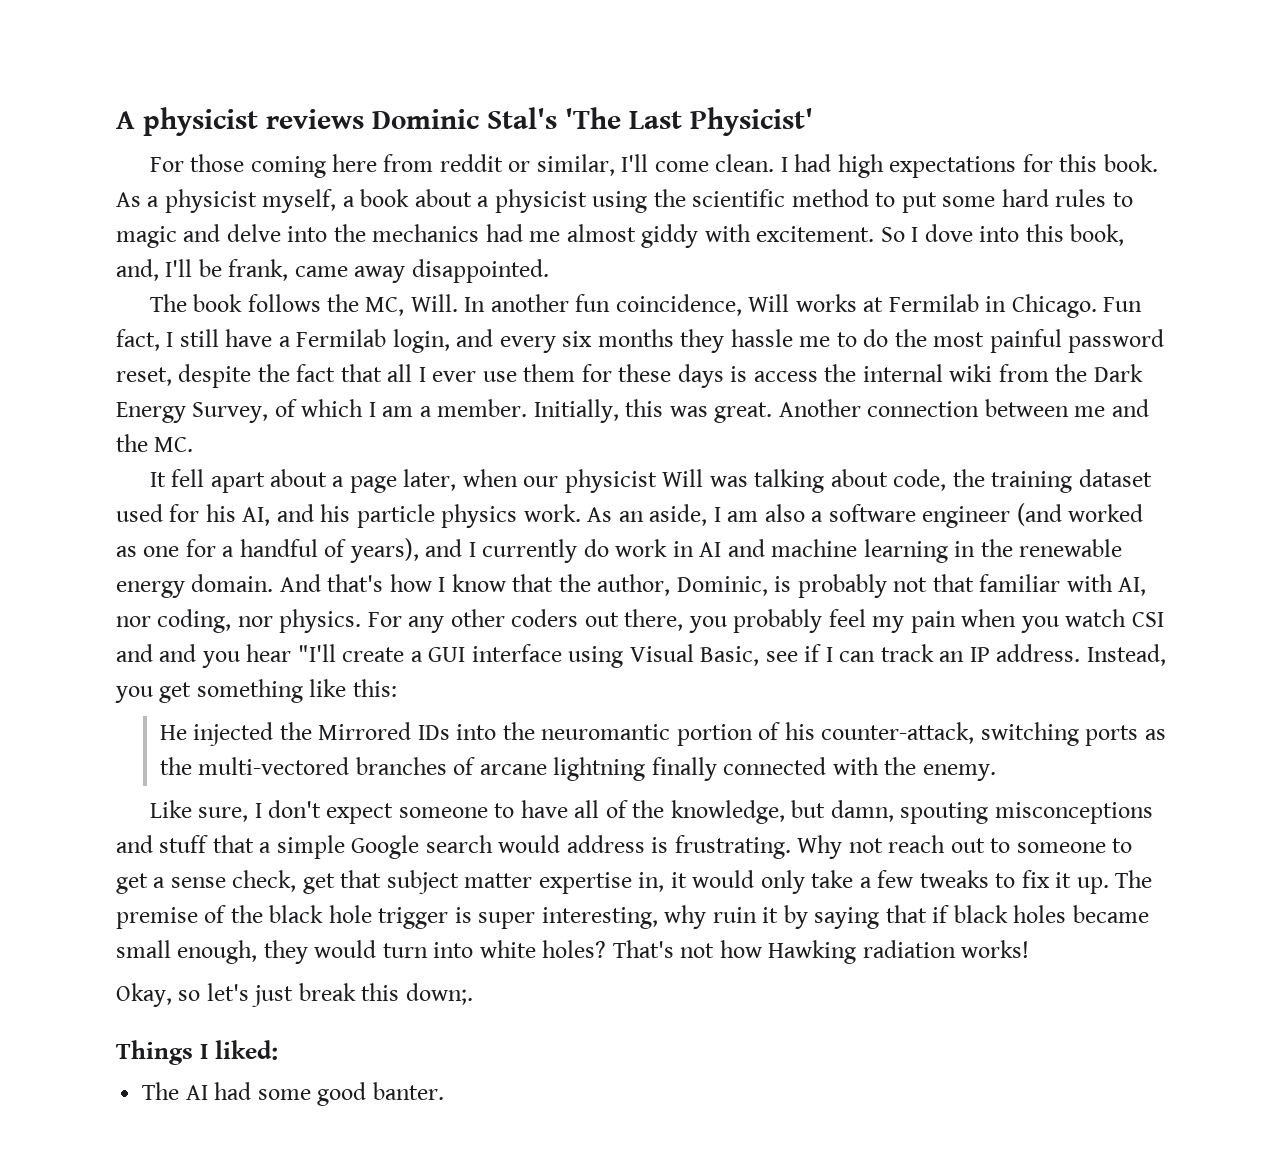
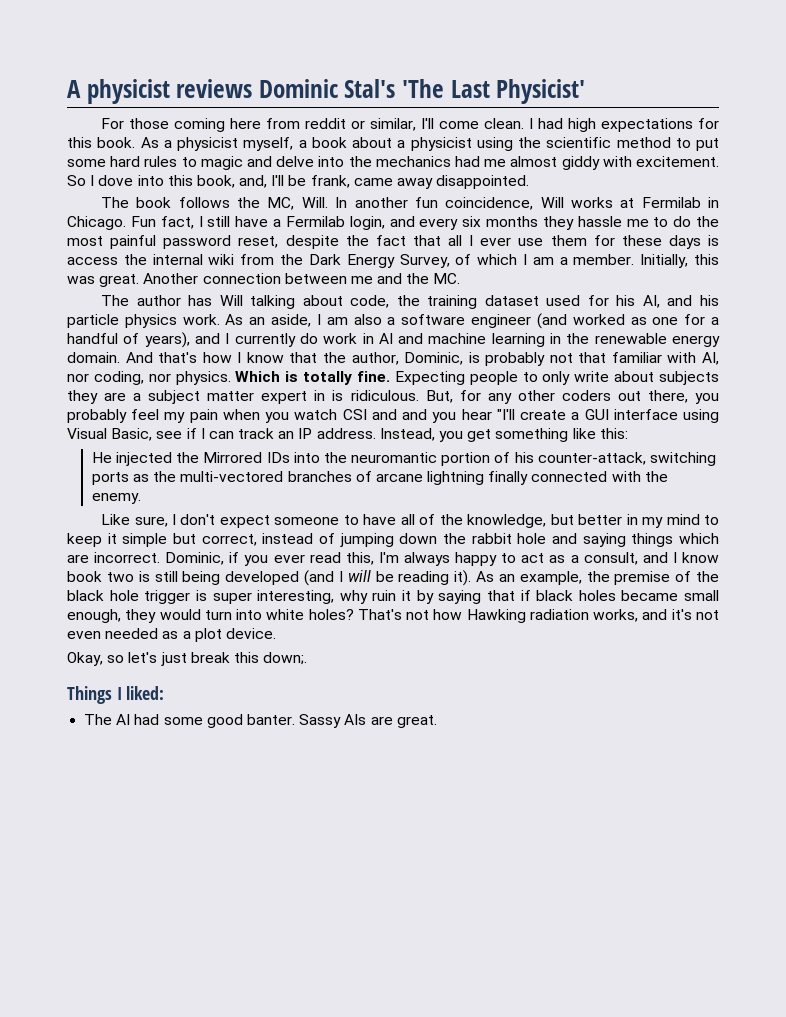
[149,469,748,493] It fell apart about a page later, when our physicist Will was -> [101,295,243,306] The author has Will
[367,612,402,627] For -> [235,371,719,385] [67,390,481,404] Which is totally fine. Expecting people to only write about subjects they are a subject matter expert in is ridiculous. But, for
[830,800,1153,824] [116,835,1133,859] [116,870,1153,894] damn, spouting misconceptions and stuff that a simple Google search would address is frustrating. Why not reach out to someone to get a sense check, get that subject matter expertise in, it would only take a few tweaks to fix it up. The -> [578,514,719,528] [67,533,719,547] [67,552,719,566] [67,570,610,586] better in my mind to keep it simple but correct, instead of jumping down the rabbit hole and saying things which are incorrect. Dominic, if you ever read this, I'm always happy to act as a consult, and I know book two is still being developed (and I will be reading it). As an example, the
[961,940,1030,958] works! -> [593,609,719,622] [67,628,276,642] works, and it's not even needed as a plot device.
(444, 1091) none -> [299,714,437,728] Sassy AIs are great.

